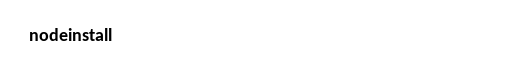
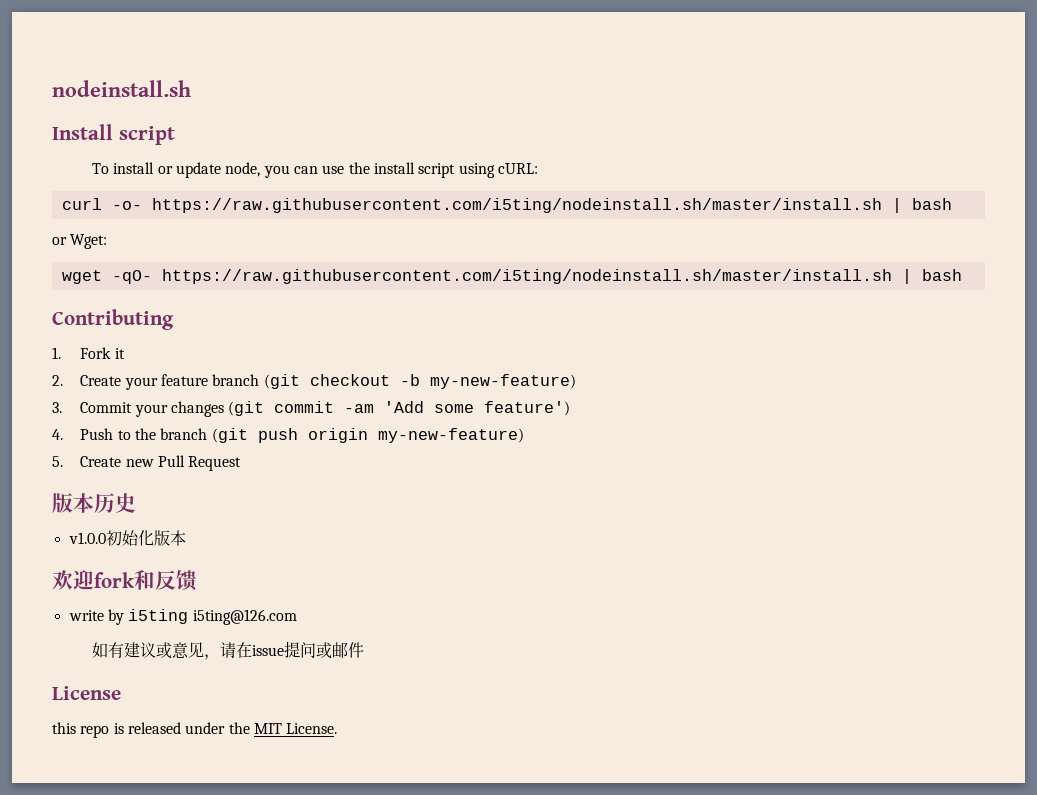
[29,28,112,41] nodeinstall -> [52,80,191,97] [52,124,175,145] [92,162,538,178] [61,198,952,213] [52,234,108,249] [61,269,962,284] [52,309,174,330] [52,347,125,359] [52,374,576,390] [52,401,571,417] [52,428,524,443] [52,455,242,471] [52,493,136,513] [68,530,186,546] [52,570,197,591] [68,609,297,625] [92,641,365,660] [52,686,121,700] [52,722,338,738] nodeinstall.sh // Install script // To install or update node, you can use the install script using cURL: // curl -o- https://raw.githubusercontent.com/i5ting/nodeinstall.sh/master/install.sh | bash // or Wget: // wget -qO- https://raw.githubusercontent.com/i5ting/nodeinstall.sh/master/install.sh | bash // Contributing // 1. Fork it // 2. Create your feature branch (git checkout -b my-new-feature) // 3. Commit your changes (git commit -am 'Add some feature') // 4. Push to the branch (git push origin my-new-feature) // 5. Create new Pull Request // 版本历史 // v1.0.0初始化版本 // 欢迎fork和反馈 // write by i5ting i5ting@126.com // 如有建议或意见，请在issue提问或邮件 // License // this repo is released under the MIT License.

